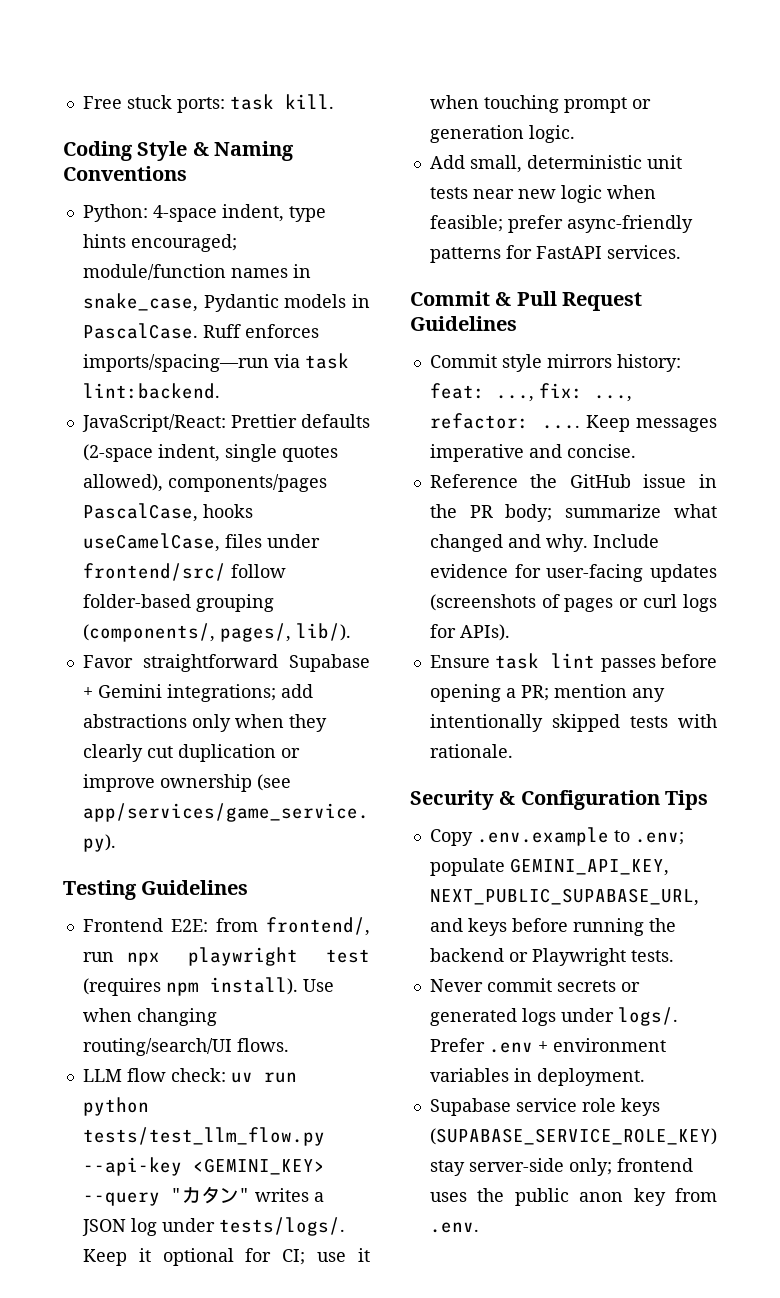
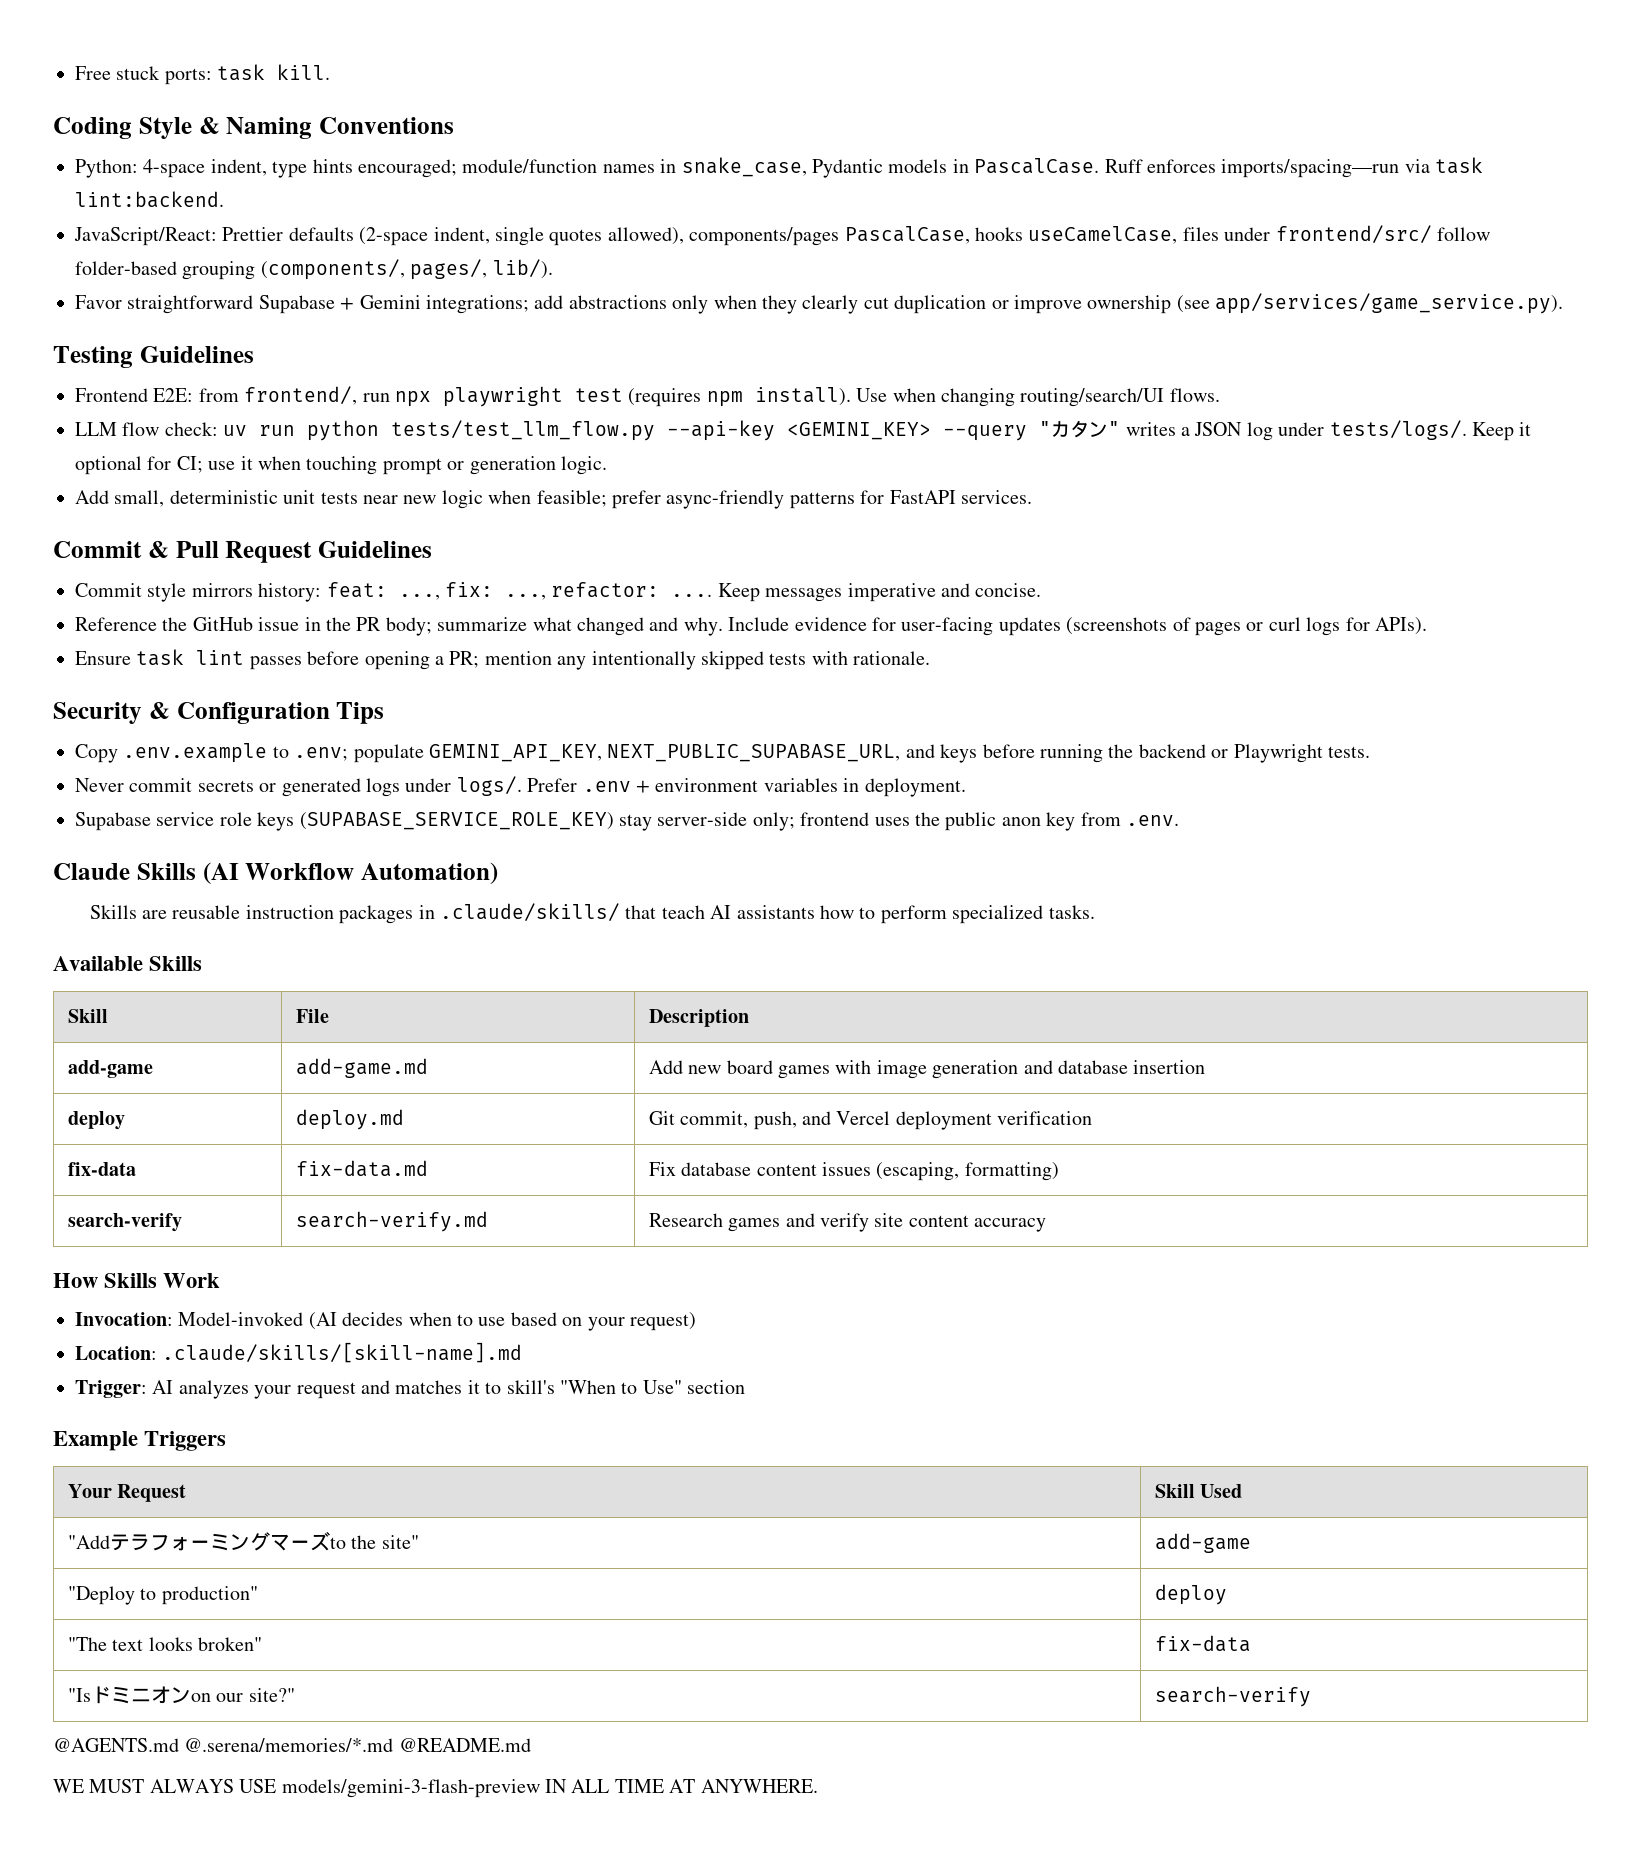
(479, 1227) none -> [53,862,498,885] [89,903,1095,924] [53,956,203,971] [67,1009,108,1023] [295,1009,329,1023] [648,1009,749,1027] [67,1060,153,1078] [295,1058,428,1078] [648,1060,1206,1079] [67,1111,125,1130] [295,1109,404,1130] [648,1111,1093,1130] [67,1162,136,1176] [295,1160,428,1177] [648,1162,1059,1181] [67,1213,182,1232] [295,1211,488,1232] [648,1213,1047,1232] [53,1273,221,1288] [75,1312,696,1331] [75,1342,523,1363] [75,1380,746,1399] [53,1431,227,1451] [67,1484,187,1502] [1154,1484,1243,1498] [67,1531,419,1551] [1154,1533,1251,1553] [67,1586,258,1605] [1154,1584,1227,1605] [67,1637,262,1651] [1154,1635,1251,1652] [67,1686,295,1704] [1154,1686,1311,1707] [53,1738,531,1752] [53,1779,818,1798] // Claude Skills (AI Workflow Automation) // Skills are reusable instruction packages in .claude/skills/ that teach AI assistants how to perform specialized tasks. // Available Skills // Skill | File | Description // add-game | add-game.md | Add new board games with image generation and database insertion // deploy | deploy.md | Git commit, push, and Vercel deployment verification // fix-data | fix-data.md | Fix database content issues (escaping, formatting) // search-verify | search-verify.md | Research games and verify site content accuracy // How Skills Work // Invocation: Model-invoked (AI decides when to use based on your request) // Location: .claude/skills/[skill-name].md // Trigger: AI analyzes your request and matches it to skill's "When to Use" section // Example Triggers // Your Request | Skill Used // "Addテラフォーミングマーズto the site" | add-game // "Deploy to production" | deploy // "The text looks broken" | fix-data // "Isドミニオンon our site?" | search-verify // @AGENTS.md @.serena/memories/*.md @README.md // WE MUST ALWAYS USE models/gemini-3-flash-preview IN ALL TIME AT ANYWHERE.

